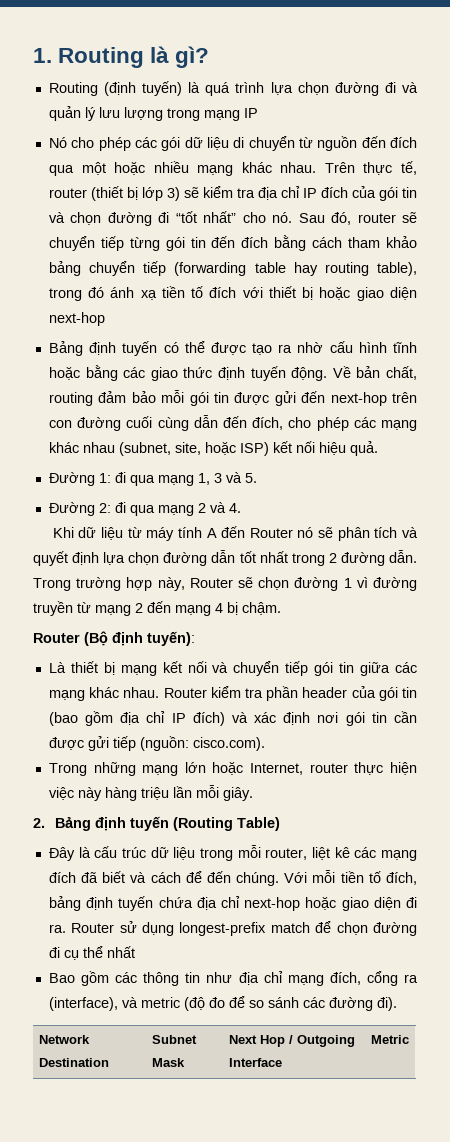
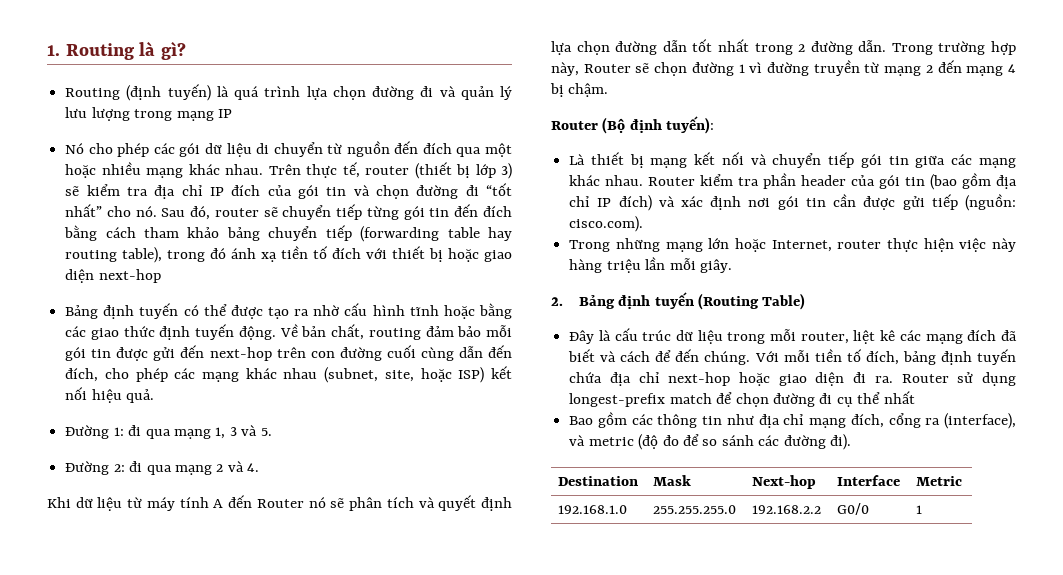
[38,1035,90,1044] Network -> (852, 442) none
[151,1035,197,1044] Subnet -> (639, 481) none
[228,1035,355,1047] [228,1058,282,1067] [370,1035,409,1044] Next Hop / Outgoing Interface | Metric -> [752,475,817,489] [837,475,901,486] [916,476,963,486] [558,505,628,514] [653,505,737,514] [752,505,822,514] [837,503,870,515] [916,505,923,514] Next-hop | Interface | Metric // 192.168.1.0 | 255.255.255.0 | 192.168.2.2 | G0/0 | 1

